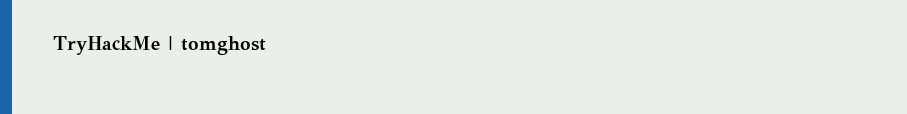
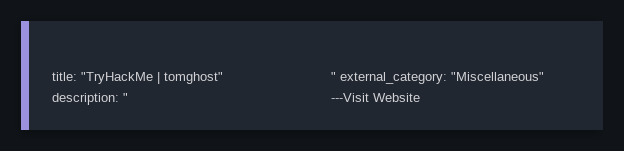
[53,36,266,55] TryHackMe | tomghost -> [52,72,223,84] [52,93,128,105] [331,72,544,84] [331,93,420,102] title: "TryHackMe | tomghost" description: " // " external_category: "Miscellaneous" ---Visit Website

